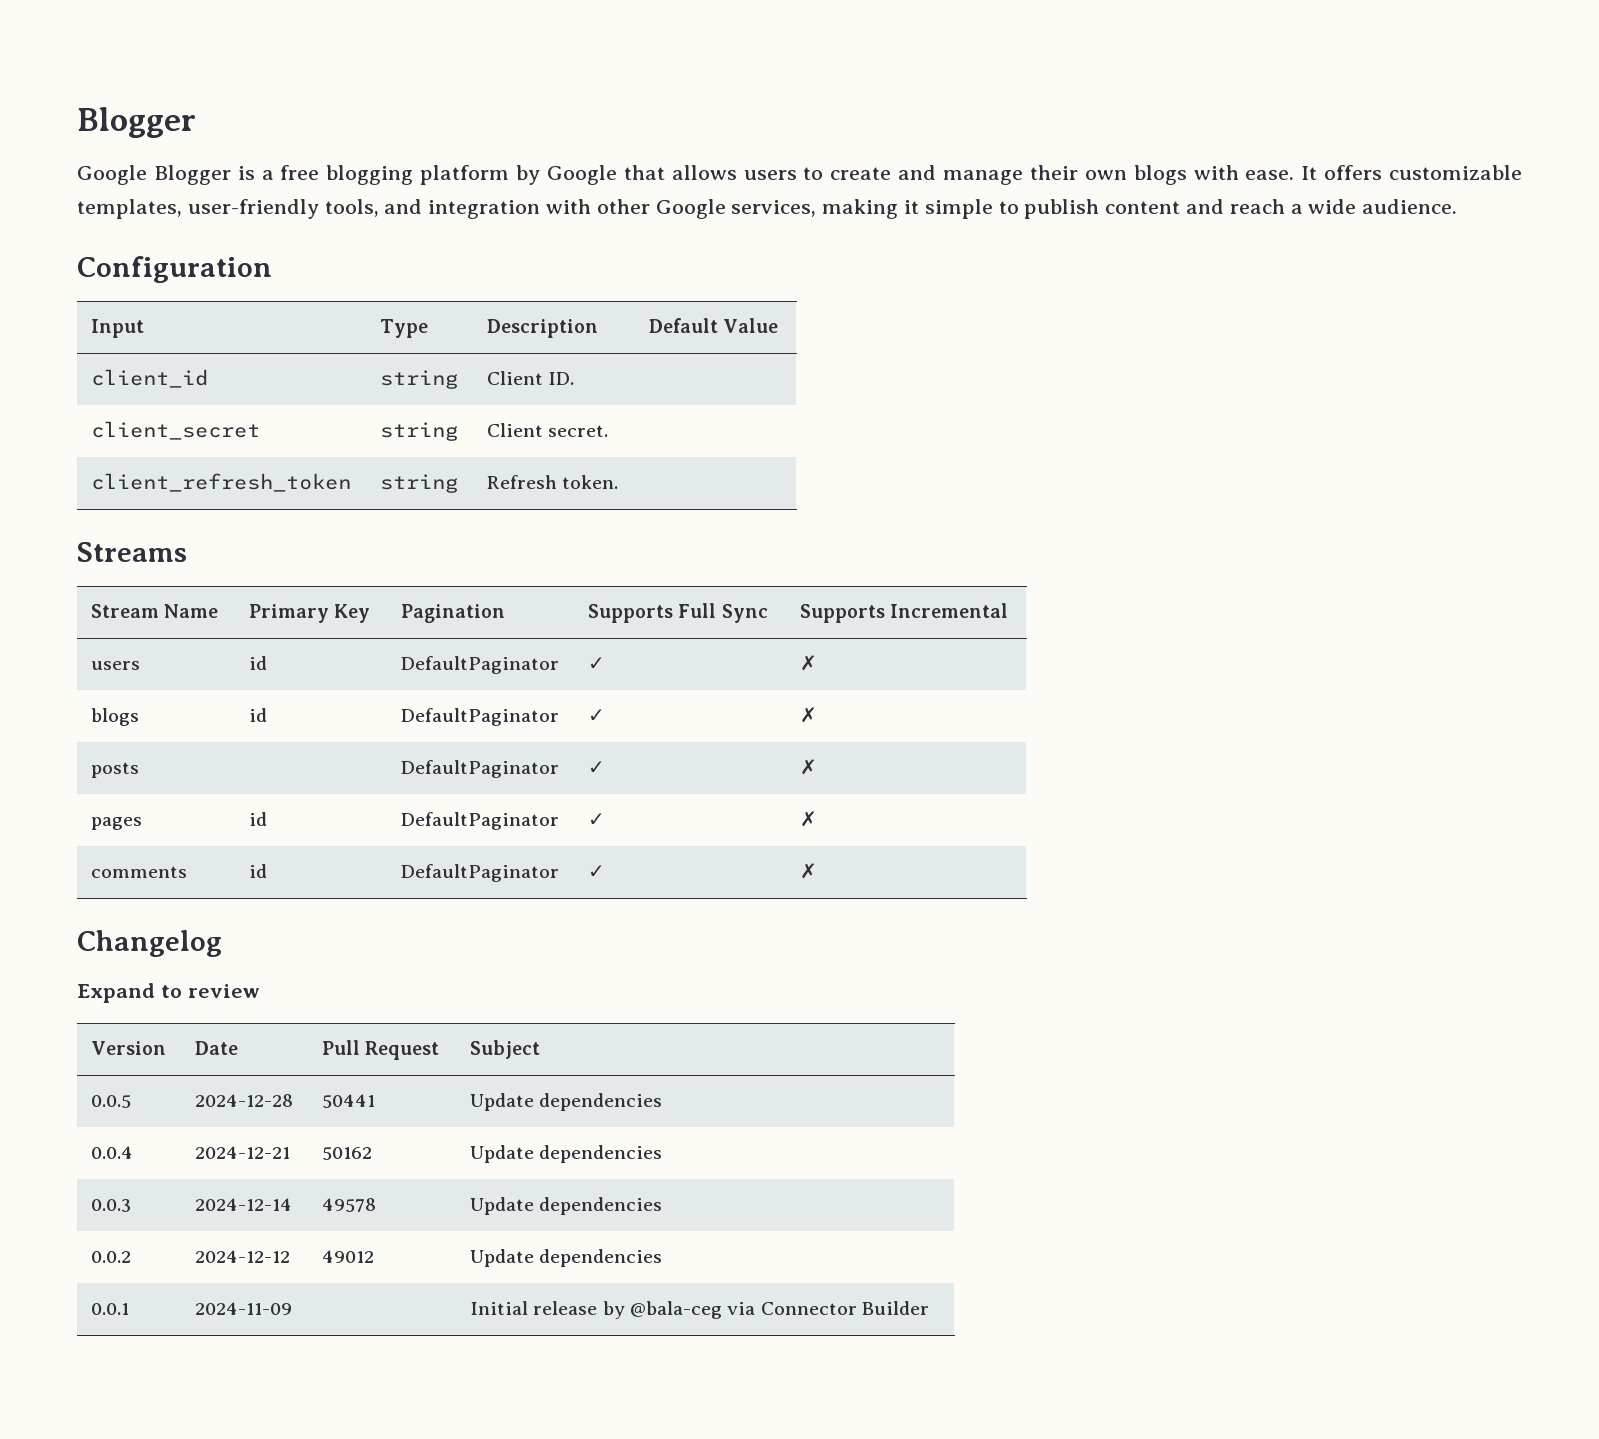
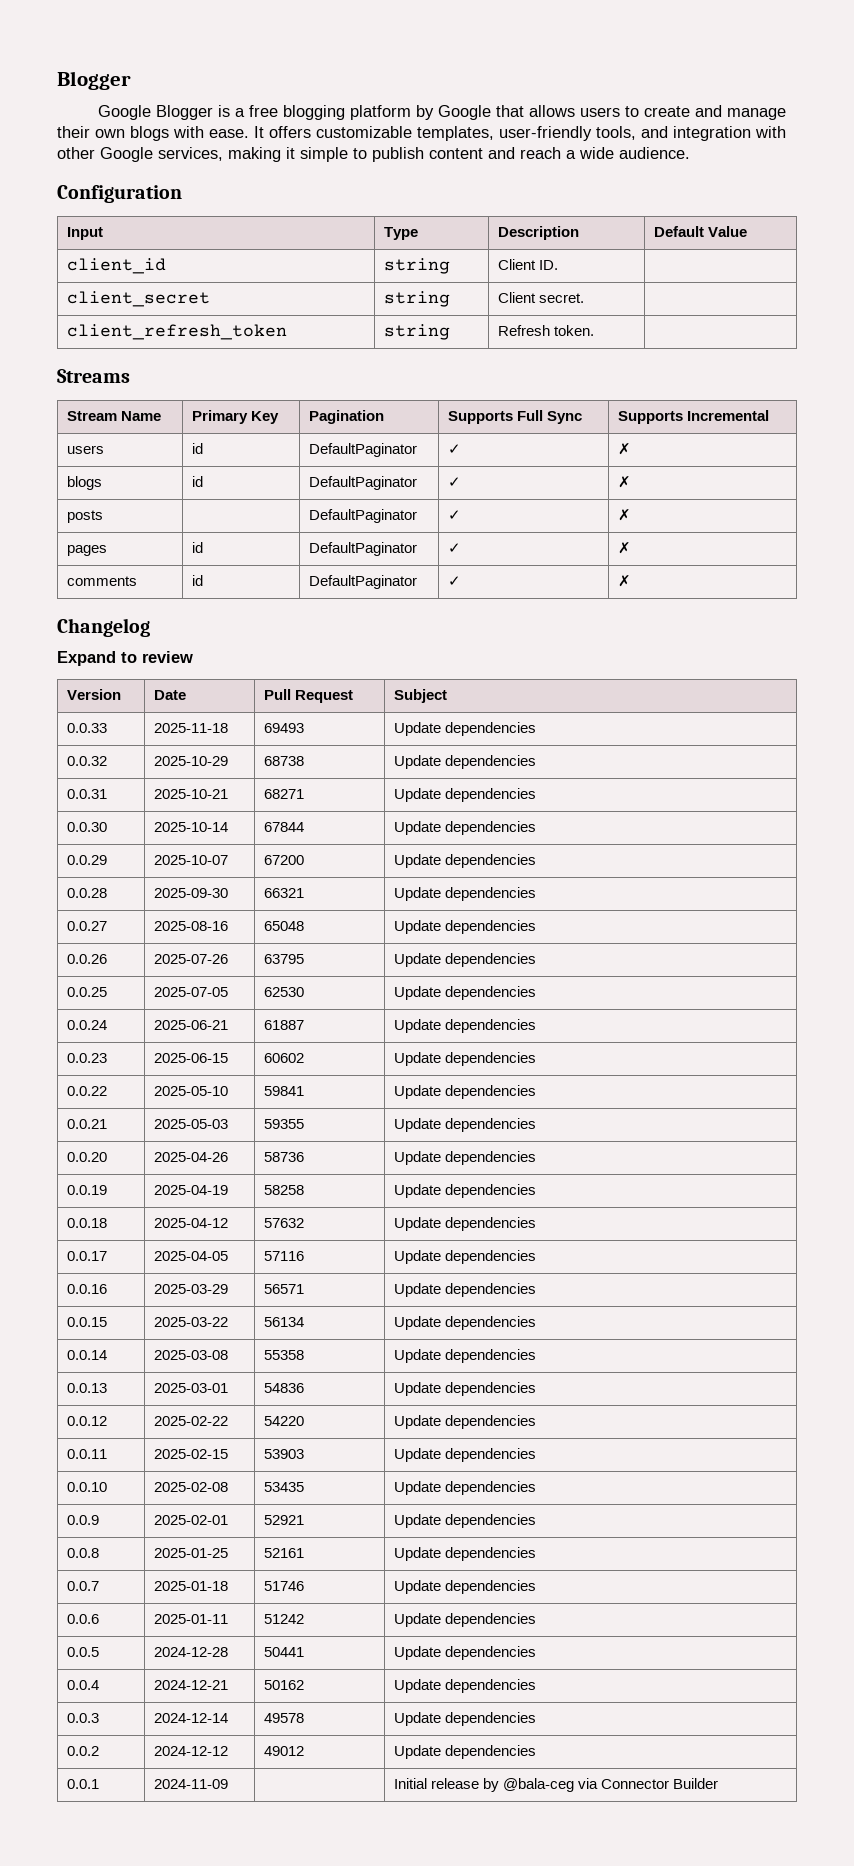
(541, 1049) none -> [66,723,107,733] [153,723,228,733] [263,723,304,733] [393,722,536,736] [66,756,107,766] [153,756,228,766] [263,756,304,766] [393,755,536,769] [66,789,107,799] [153,789,228,799] [263,789,304,799] [393,788,536,802] [66,822,107,832] [153,822,228,832] [263,822,304,832] [393,821,536,835] [66,855,107,865] [153,855,228,865] [263,855,304,865] [393,854,536,868] [66,888,107,898] [153,888,228,898] [263,888,304,898] [393,887,536,901] [66,921,107,931] [153,921,228,931] [263,921,304,931] [393,920,536,934] [66,954,107,964] [153,954,228,964] [263,954,304,964] [393,953,536,967] [66,987,107,997] [153,987,228,997] [263,987,304,997] [393,986,536,1000] [66,1020,107,1030] [153,1020,228,1030] [263,1020,304,1030] [393,1019,536,1033] [66,1053,107,1063] [153,1053,228,1063] [263,1053,304,1063] [393,1052,536,1066] [66,1086,107,1096] [153,1086,228,1096] [263,1086,304,1096] [393,1085,536,1099] [66,1119,107,1129] [153,1119,228,1129] [263,1119,304,1129] [393,1118,536,1132] [66,1152,107,1162] [153,1152,228,1162] [263,1152,304,1162] [393,1151,536,1165] [66,1185,107,1195] [153,1185,228,1195] [263,1185,304,1195] [393,1184,536,1198] [66,1218,107,1228] [153,1218,228,1228] [263,1218,304,1228] [393,1217,536,1231] [66,1251,107,1261] [153,1251,228,1261] [263,1251,304,1261] [393,1250,536,1264] [66,1284,107,1294] [153,1284,228,1294] [263,1284,304,1294] [393,1283,536,1297] [66,1317,107,1327] [153,1317,228,1327] [263,1317,304,1327] [393,1316,536,1330] [66,1350,107,1360] [153,1350,228,1360] [263,1350,304,1360] [393,1349,536,1363] [66,1383,107,1393] [153,1383,228,1393] [263,1383,304,1393] [393,1382,536,1396] [66,1416,107,1426] [153,1416,228,1426] [263,1416,304,1426] [393,1415,536,1429] [66,1449,107,1459] [153,1449,228,1459] [263,1449,304,1459] [393,1448,536,1462] [66,1482,107,1492] [153,1482,228,1492] [263,1482,304,1492] [393,1481,536,1495] [66,1515,99,1525] [153,1515,228,1525] [263,1515,304,1525] [393,1514,536,1528] [66,1548,99,1558] [153,1548,228,1558] [263,1548,304,1558] [393,1547,536,1561] [66,1581,99,1591] [153,1581,228,1591] [263,1581,304,1591] [393,1580,536,1594] [66,1614,99,1624] [153,1614,228,1624] [263,1614,304,1624] [393,1613,536,1627] // 0.0.33 | 2025-11-18 | 69493 | Update dependencies // 0.0.32 | 2025-10-29 | 68738 | Update dependencies // 0.0.31 | 2025-10-21 | 68271 | Update dependencies // 0.0.30 | 2025-10-14 | 67844 | Update dependencies // 0.0.29 | 2025-10-07 | 67200 | Update dependencies // 0.0.28 | 2025-09-30 | 66321 | Update dependencies // 0.0.27 | 2025-08-16 | 65048 | Update dependencies // 0.0.26 | 2025-07-26 | 63795 | Update dependencies // 0.0.25 | 2025-07-05 | 62530 | Update dependencies // 0.0.24 | 2025-06-21 | 61887 | Update dependencies // 0.0.23 | 2025-06-15 | 60602 | Update dependencies // 0.0.22 | 2025-05-10 | 59841 | Update dependencies // 0.0.21 | 2025-05-03 | 59355 | Update dependencies // 0.0.20 | 2025-04-26 | 58736 | Update dependencies // 0.0.19 | 2025-04-19 | 58258 | Update dependencies // 0.0.18 | 2025-04-12 | 57632 | Update dependencies // 0.0.17 | 2025-04-05 | 57116 | Update dependencies // 0.0.16 | 2025-03-29 | 56571 | Update dependencies // 0.0.15 | 2025-03-22 | 56134 | Update dependencies // 0.0.14 | 2025-03-08 | 55358 | Update dependencies // 0.0.13 | 2025-03-01 | 54836 | Update dependencies // 0.0.12 | 2025-02-22 | 54220 | Update dependencies // 0.0.11 | 2025-02-15 | 53903 | Update dependencies // 0.0.10 | 2025-02-08 | 53435 | Update dependencies // 0.0.9 | 2025-02-01 | 52921 | Update dependencies // 0.0.8 | 2025-01-25 | 52161 | Update dependencies // 0.0.7 | 2025-01-18 | 51746 | Update dependencies // 0.0.6 | 2025-01-11 | 51242 | Update dependencies

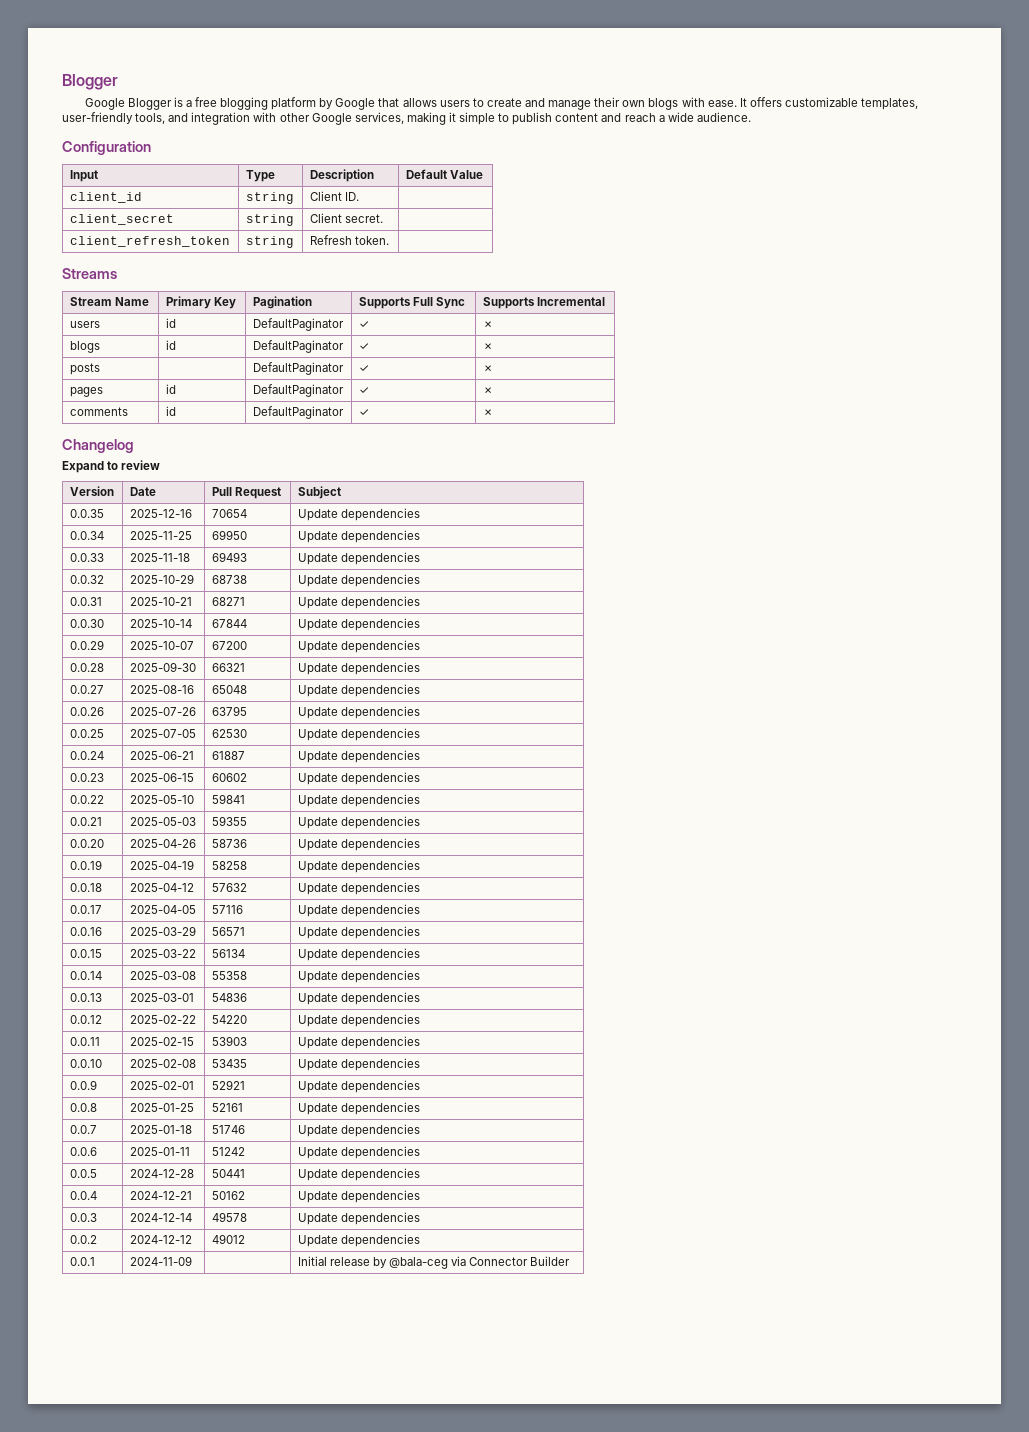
(447, 696) none -> [69,509,104,518] [129,509,192,518] [211,509,247,518] [297,508,420,521] [69,531,104,540] [129,531,192,540] [211,530,247,540] [297,530,420,543] // 0.0.35 | 2025-12-16 | 70654 | Update dependencies // 0.0.34 | 2025-11-25 | 69950 | Update dependencies

